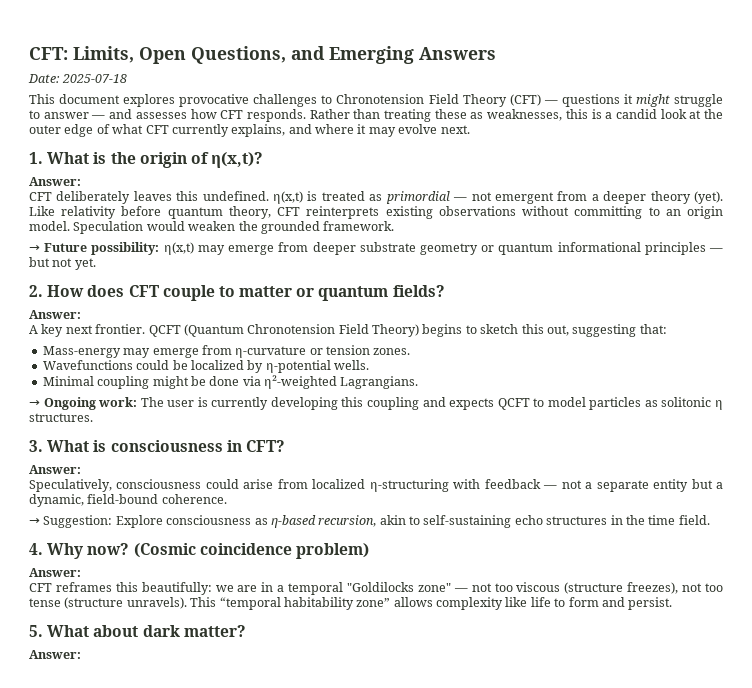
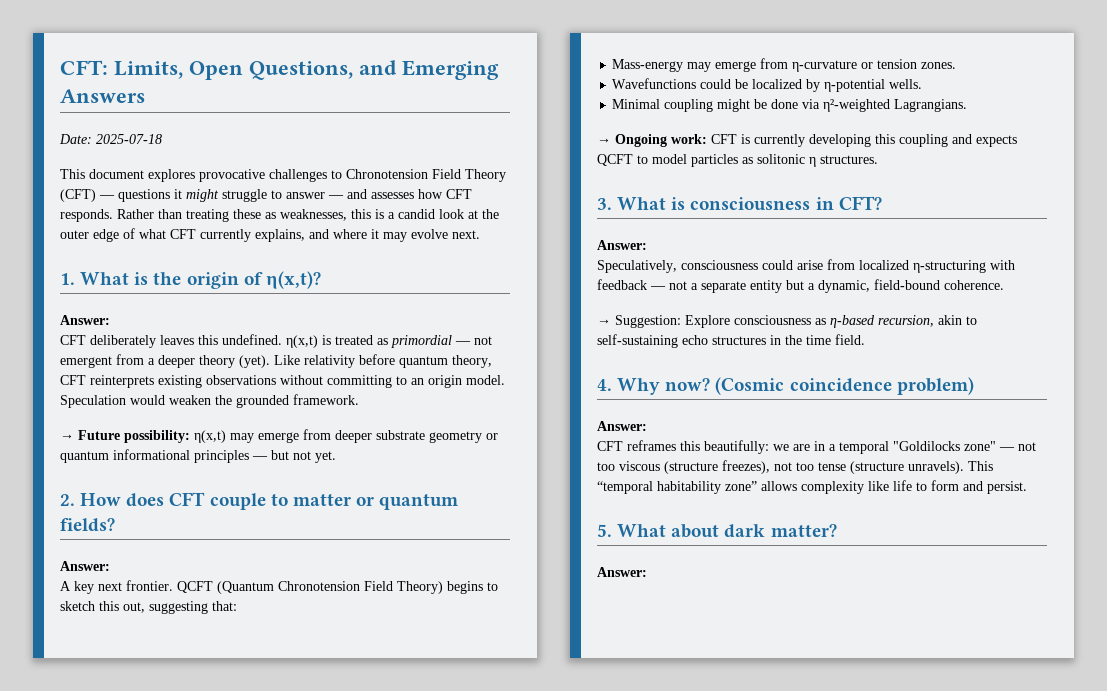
[140,397,195,407] The user -> [711,134,737,144] CFT

